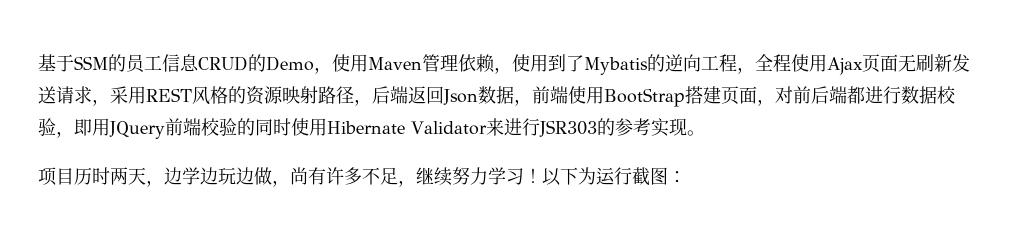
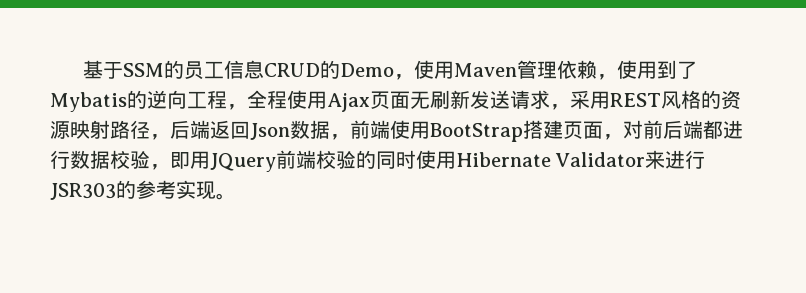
[38,167,686,187] // 项目历时两天，边学边玩边做，尚有许多不足，继续努力学习！以下为运行截图： -> (236, 196) none

